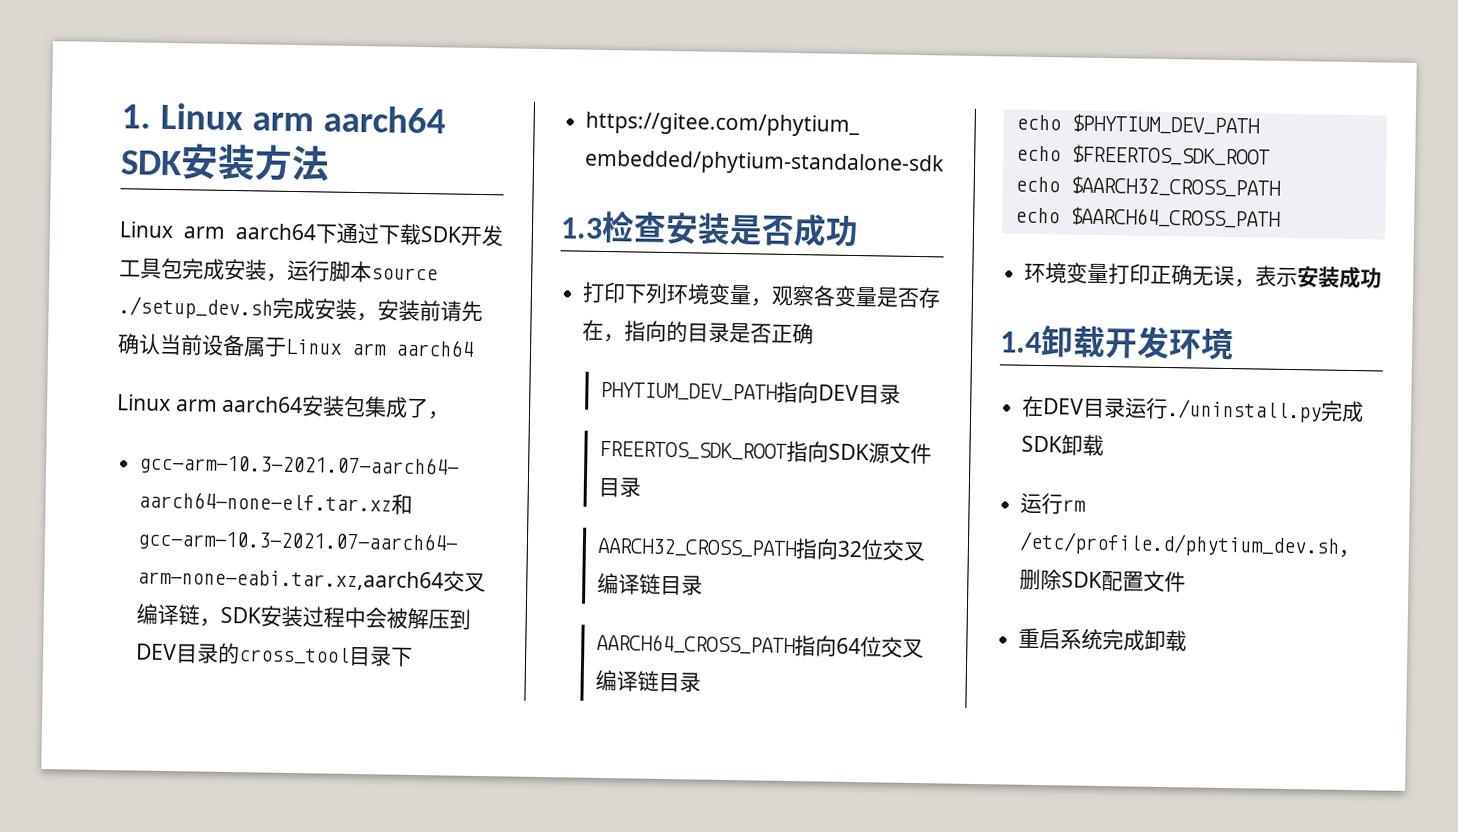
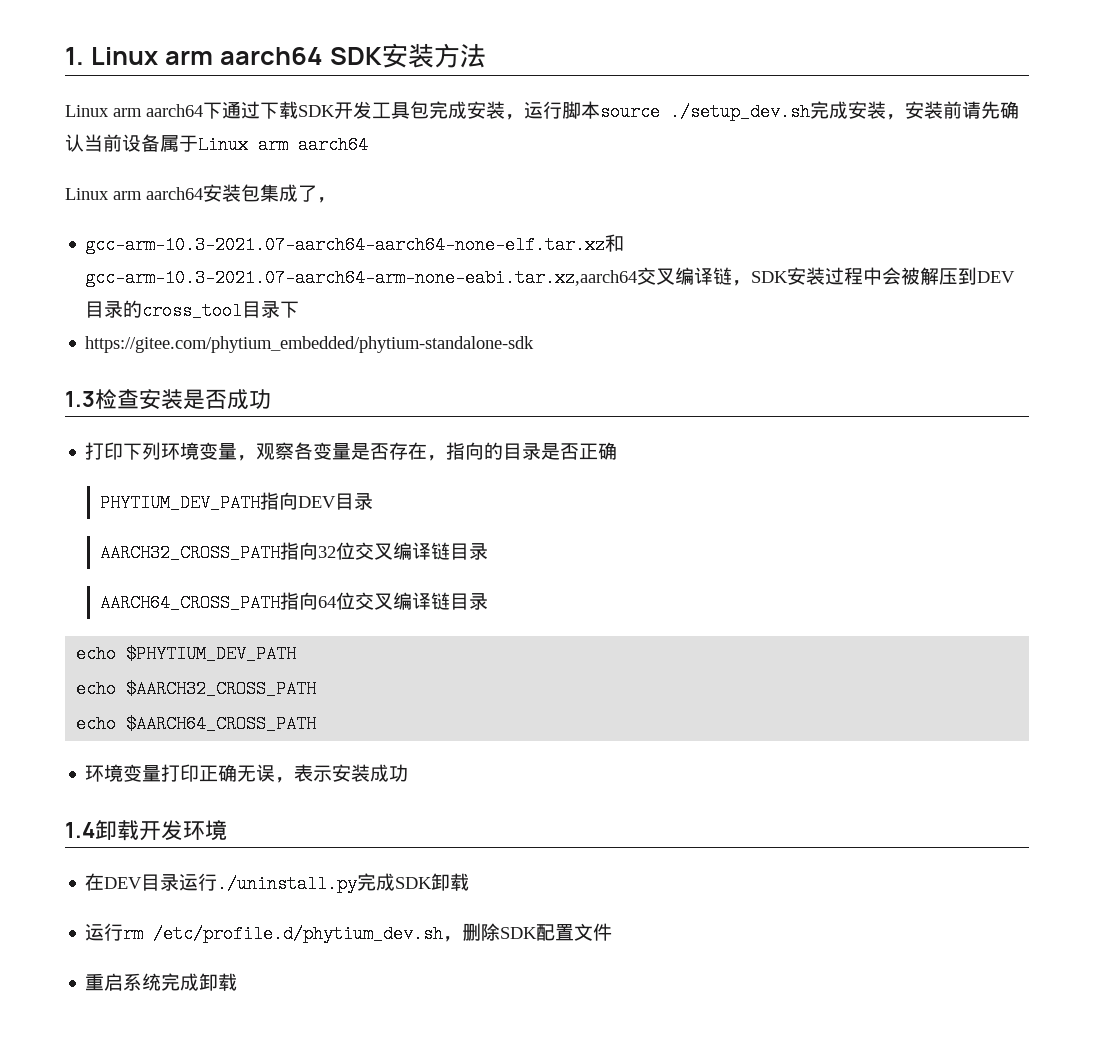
[598,440,932,465] [597,477,641,498] // FREERTOS_SDK_ROOT指向SDK源文件目录 -> (373, 501) none
[1015,144,1270,167] // echo $FREERTOS_SDK_ROOT -> (297, 654) none

